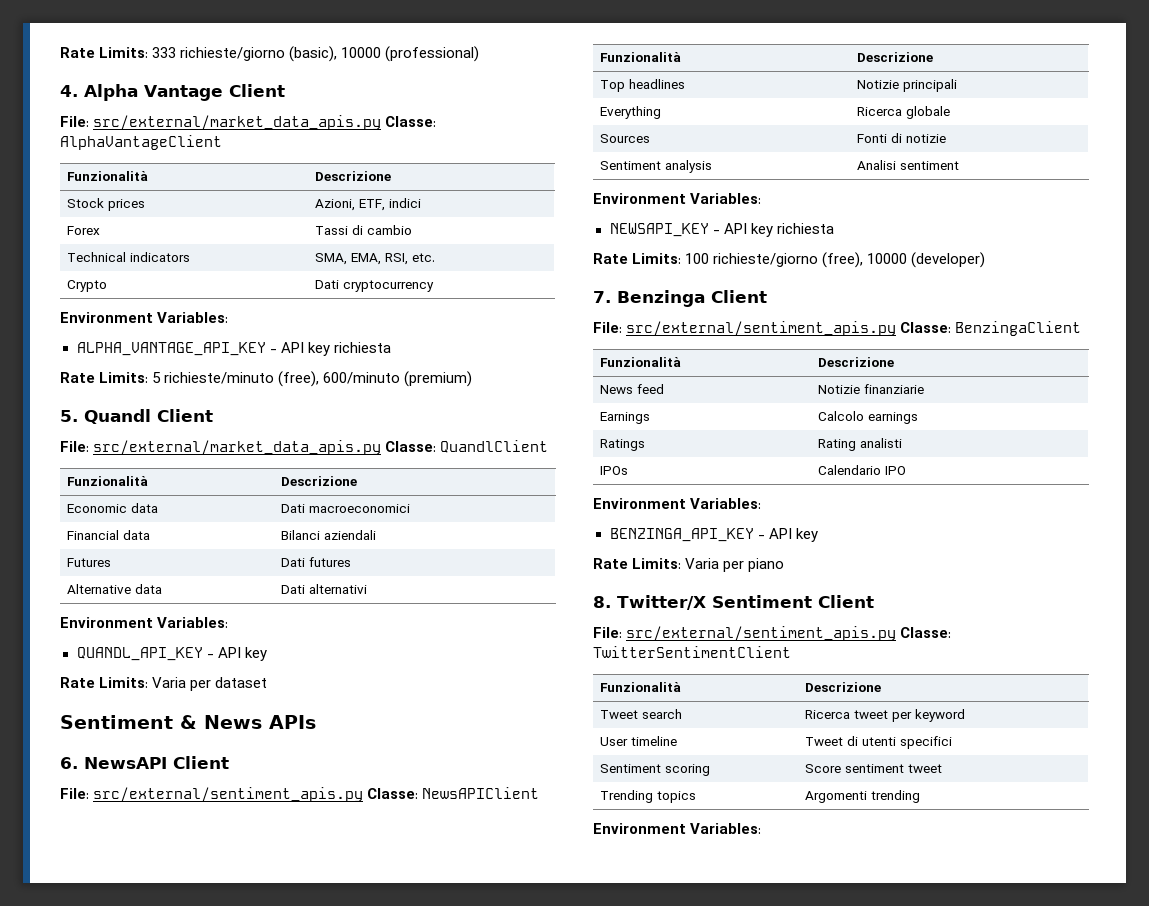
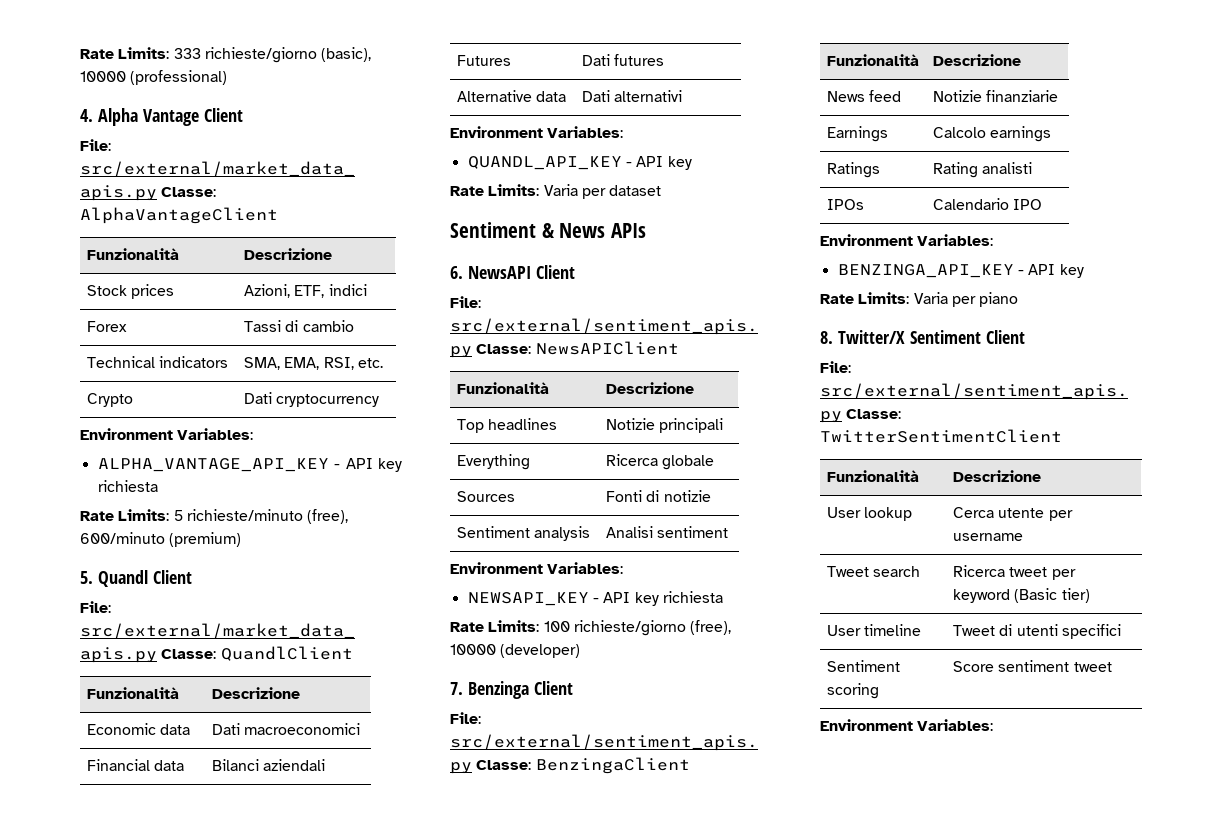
(882, 687) none -> [826,507,913,521] [952,507,1073,521] [952,533,1023,541] // User lookup | Cerca utente per username
(966, 715) none -> [1014,588,1090,603] (Basic tier)
[600,790,697,803] [805,790,921,803] // Trending topics | Argomenti trending -> (1112, 667) none

